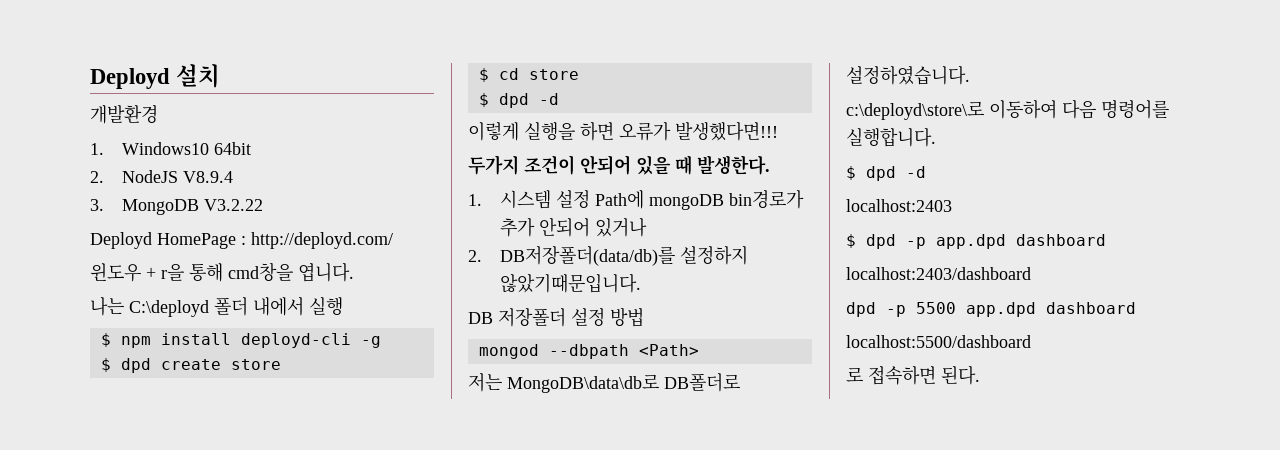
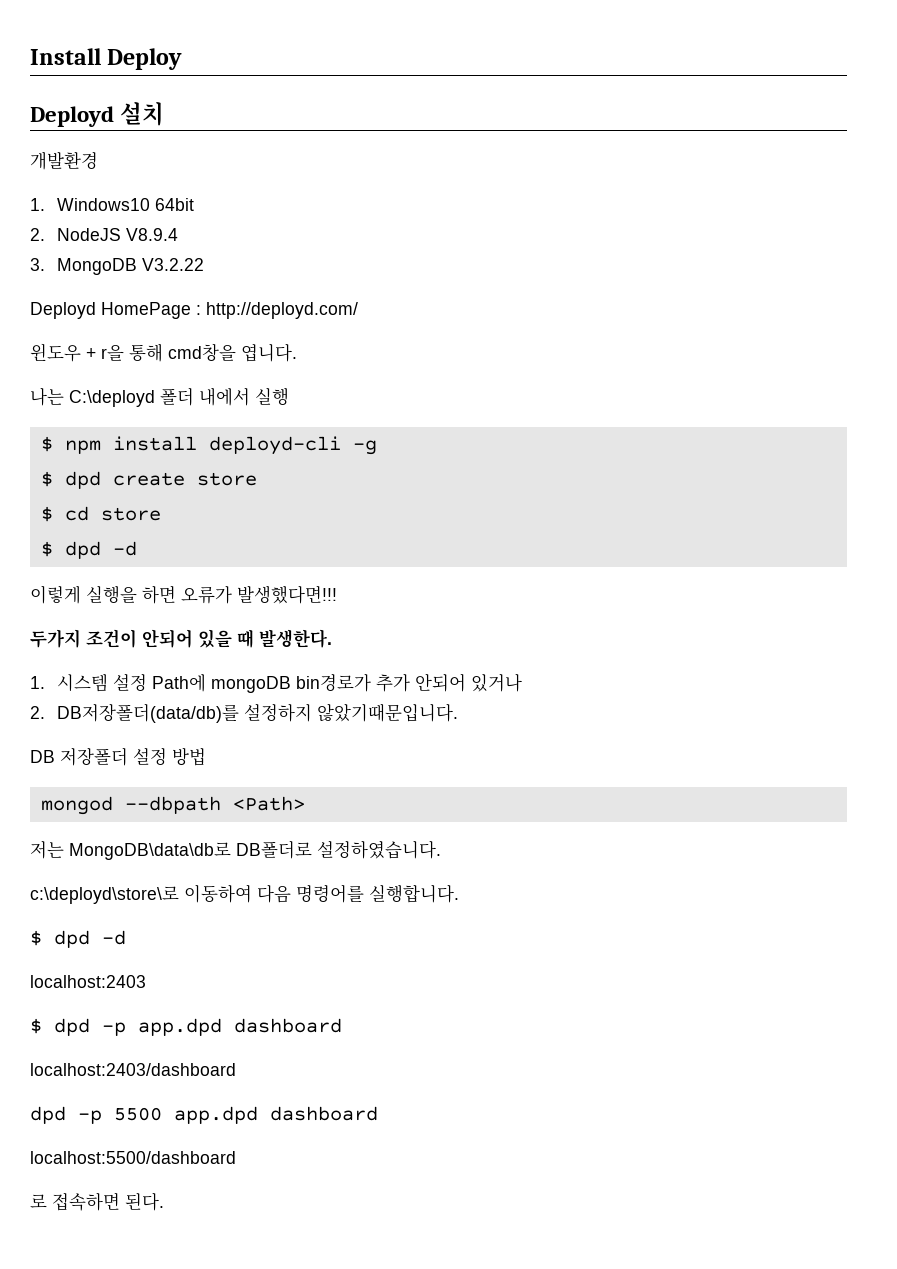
(90, 78) none -> [30,48,183,70] Install Deploy //

